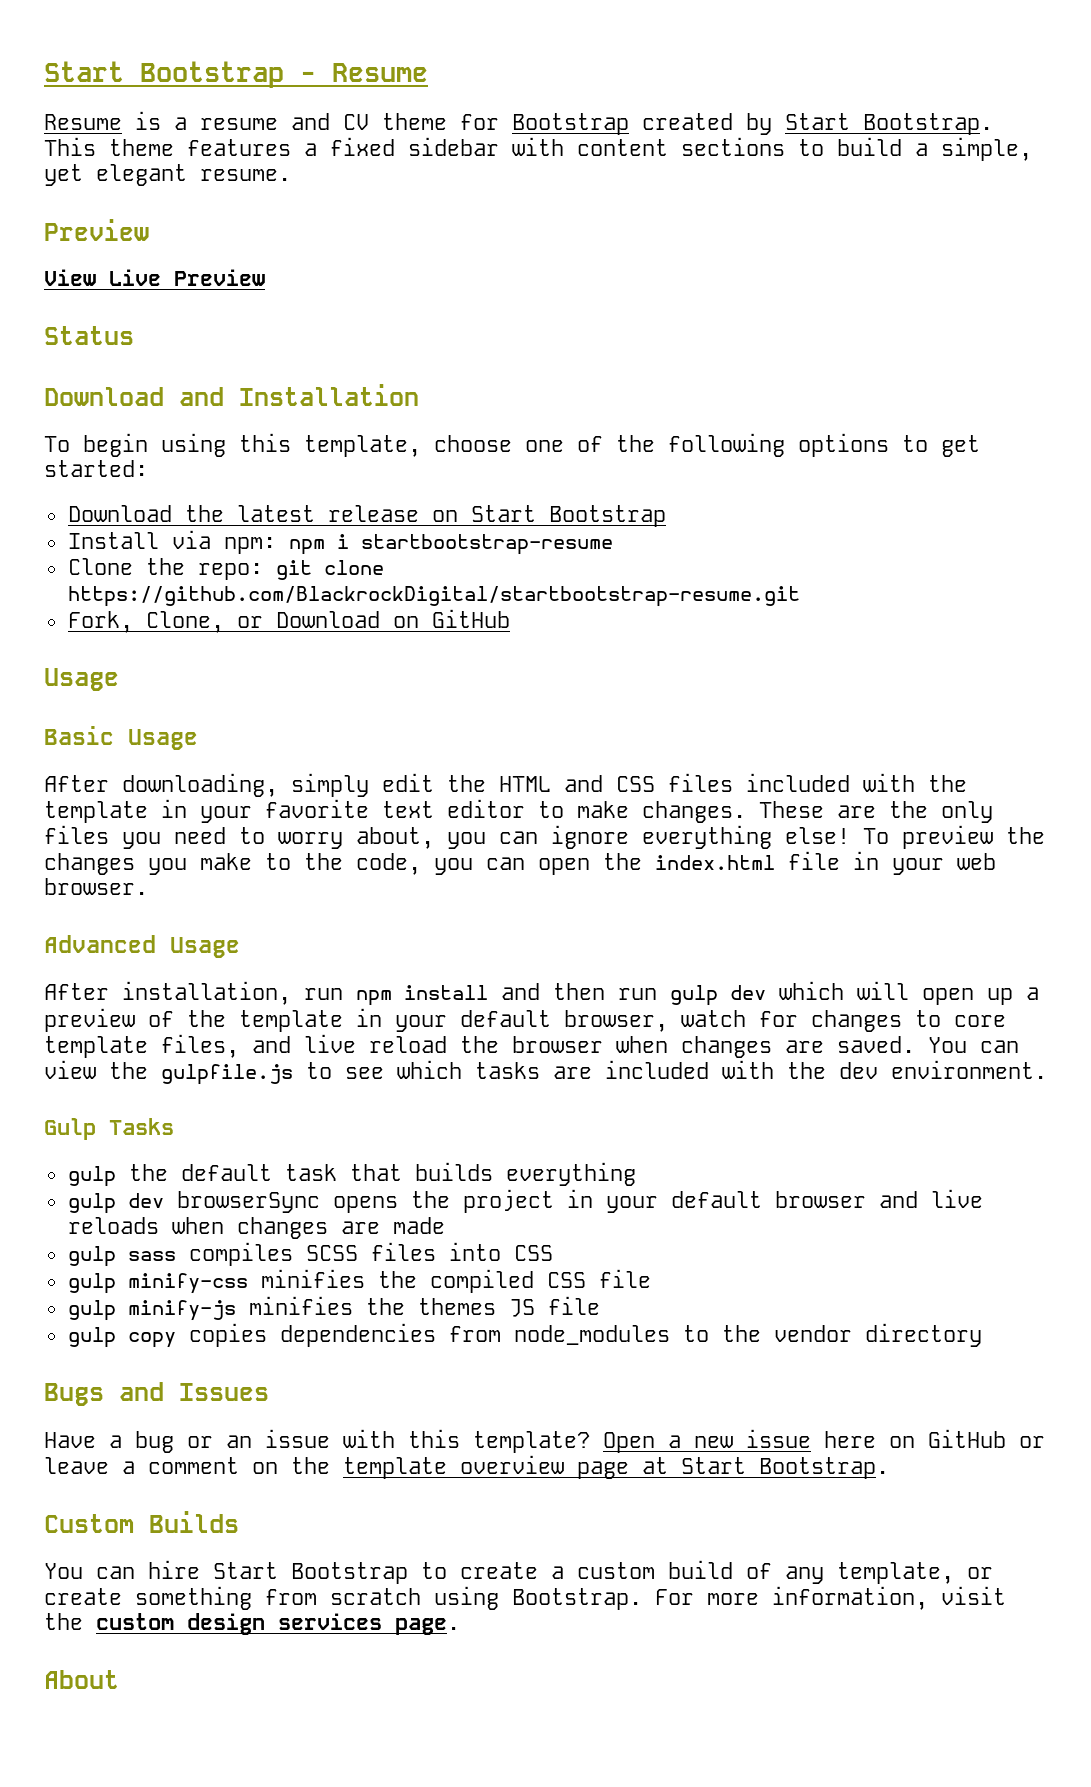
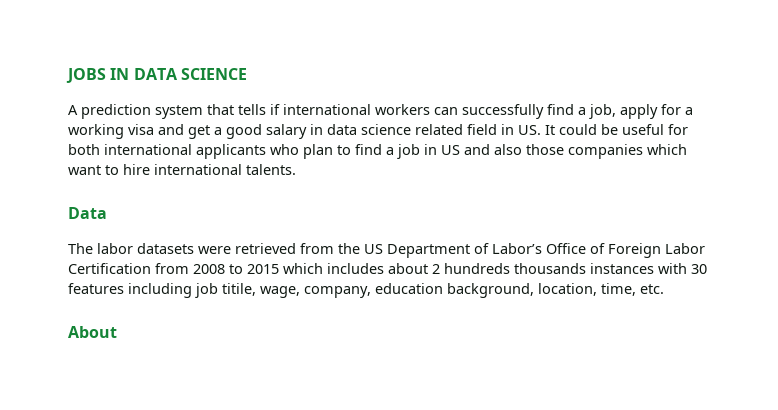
[44,61,428,88] [44,111,993,135] [44,137,1032,161] [44,164,291,186] [44,219,149,241] [44,269,265,286] [44,326,134,345] [44,384,419,406] [44,433,980,457] [44,460,148,477] [67,505,666,527] [67,530,613,555] [67,558,384,580] [67,586,800,607] [67,609,510,633] [44,668,119,691] [44,726,198,750] [44,773,967,797] [44,799,993,823] [44,825,1045,849] [44,851,996,875] [44,878,148,895] [44,935,240,958] [44,981,1039,1006] [44,1008,1006,1032] [44,1034,1019,1058] [44,1060,1047,1085] [44,1118,174,1140] [67,1162,636,1187] [67,1189,983,1214] [67,1217,445,1239] [67,1242,553,1267] [67,1269,651,1294] [67,1296,600,1321] [67,1323,982,1348] [44,1382,269,1406] [44,1429,1045,1453] [44,1455,889,1479] [44,1511,239,1533] [44,1560,993,1584] [44,1586,1006,1610] [44,1613,460,1635] Start Bootstrap - Resume // Resume is a resume and CV theme for Bootstrap created by Start Bootstrap. This theme features a fixed sidebar with content sections to build a simple, yet elegant resume. // Preview // View Live Preview // Status // Download and Installation // To begin using this template, choose one of the following options to get started: // Download the latest release on Start Bootstrap // Install via npm: npm i startbootstrap-resume // Clone the repo: git clone https://github.com/BlackrockDigital/startbootstrap-resume.git // Fork, Clone, or Download on GitHub // Usage // Basic Usage // After downloading, simply edit the HTML and CSS files included with the template in your favorite text editor to make changes. These are the only files you need to worry about, you can ignore everything else! To preview the changes you make to the code, you can open the index.html file in your web browser. // Advanced Usage // After installation, run npm install and then run gulp dev which will open up a preview of the template in your default browser, watch for changes to core template files, and live reload the browser when changes are saved. You can view the gulpfile.js to see which tasks are included with the dev environment. // Gulp Tasks // gulp the default task that builds everything // gulp dev browserSync opens the project in your default browser and live reloads when changes are made // gulp sass compiles SCSS files into CSS // gulp minify-css minifies the compiled CSS file // gulp minify-js minifies the themes JS file // gulp copy copies dependencies from node_modules to the vendor directory // Bugs and Issues // Have a bug or an issue with this template? Open a new issue here on GitHub or leave a comment on the template overview page at Start Bootstrap. // Custom Builds // You can hire Start Bootstrap to create a custom build of any template, or create something from scratch using Bootstrap. For more information, visit the custom design services page. -> [66,68,247,83] [68,104,693,119] [68,124,688,139] [68,144,687,159] [68,164,296,175] [68,207,107,219] [68,243,705,258] [68,263,707,274] [68,283,664,298] JOBS IN DATA SCIENCE // A prediction system that tells if international workers can successfully find a job, apply for a working visa and get a good salary in data science related field in US. It could be useful for both international applicants who plan to find a job in US and also those companies which want to hire international talents. // Data // The labor datasets were retrieved from the US Department of Labor’s Office of Foreign Labor Certification from 2008 to 2015 which includes about 2 hundreds thousands instances with 30 features including job titile, wage, company, education background, location, time, etc.

